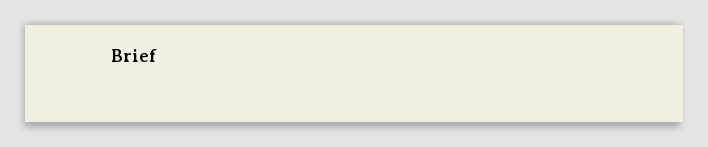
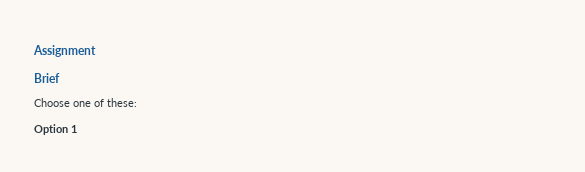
(111, 55) none -> [33,45,96,57] Assignment //
(157, 55) none -> [34,98,137,107] [34,124,77,135] // Choose one of these: // Option 1

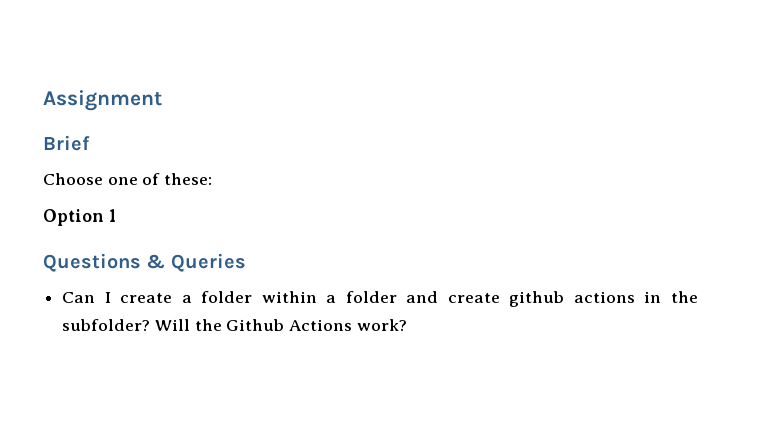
(77, 129) none -> [43,253,246,272] [62,291,698,307] [62,319,407,331] // Questions & Queries // Can I create a folder within a folder and create github actions in the subfolder? Will the Github Actions work?

